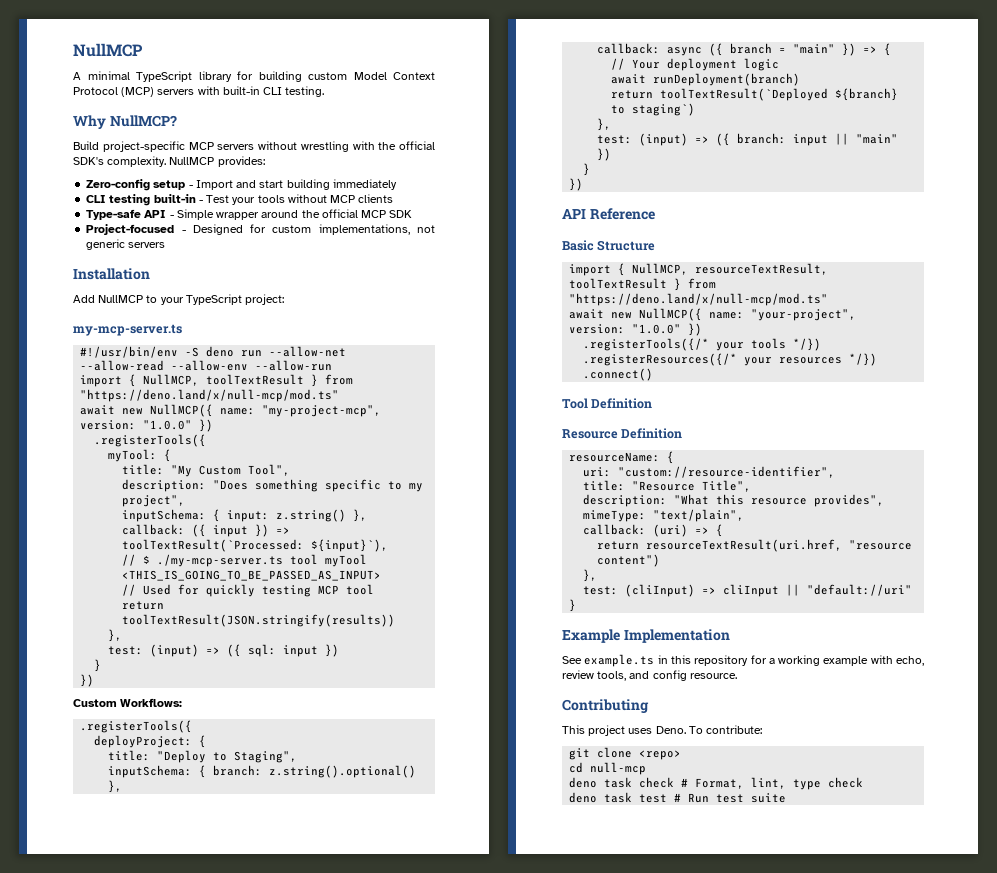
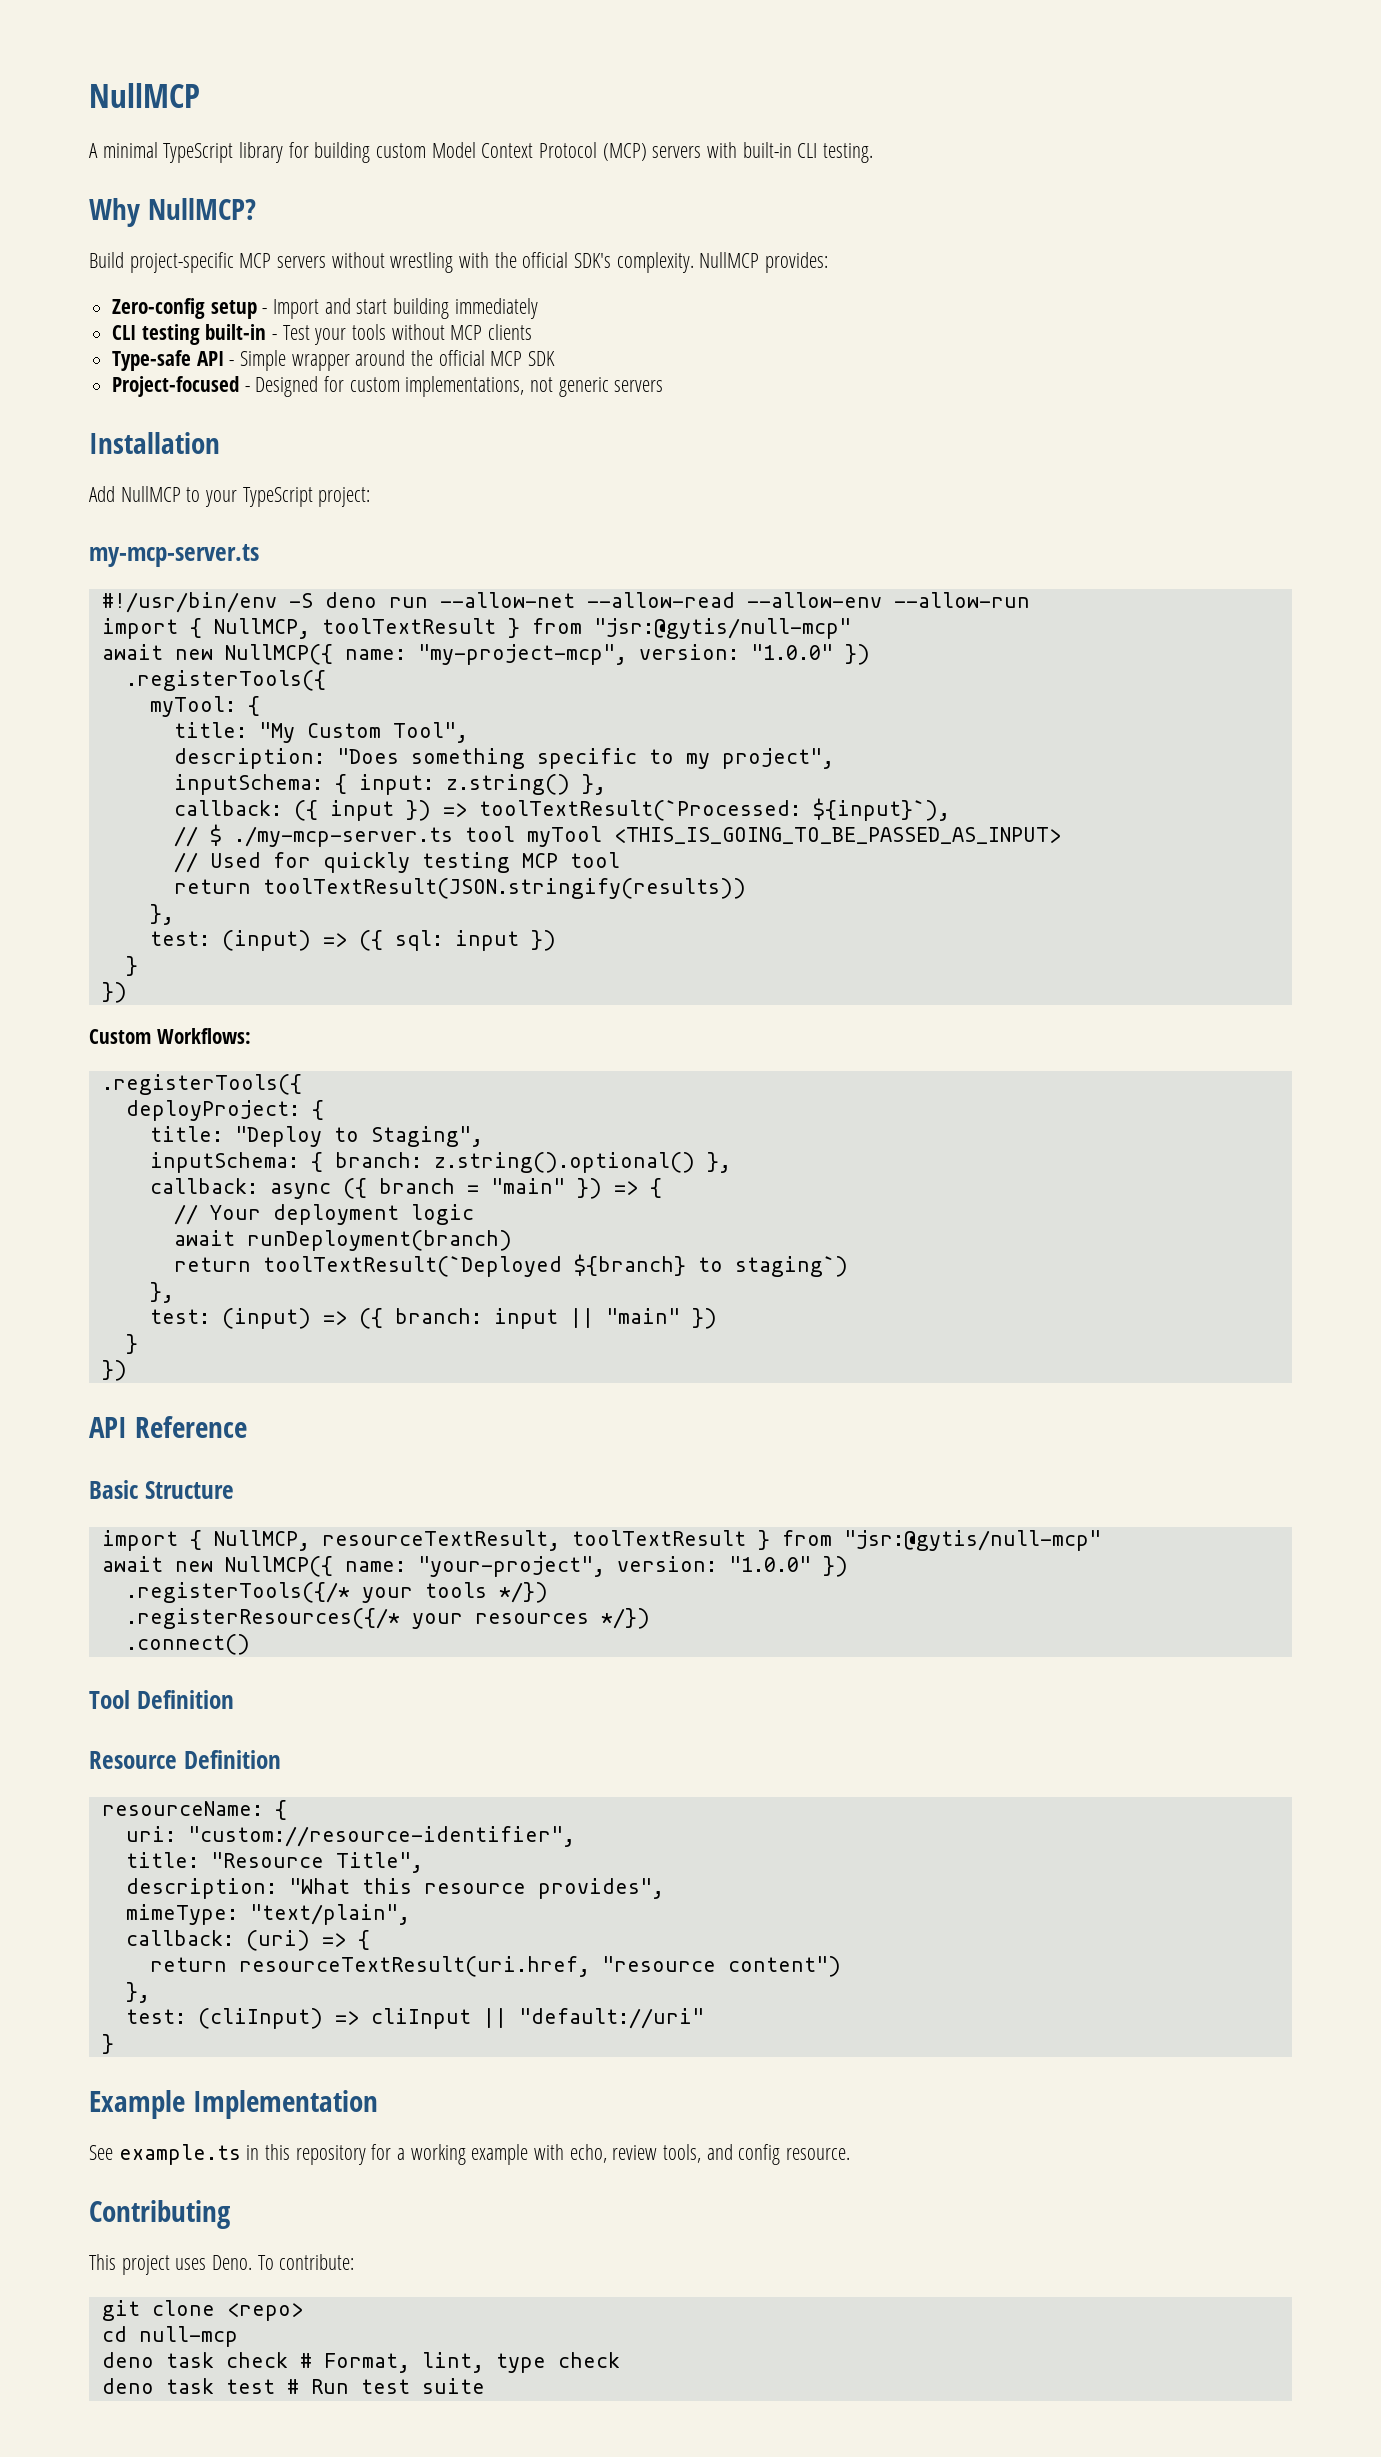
[80,389,340,402] "https://deno.land/x/null-mcp/mod.ts" -> [593,618,851,639] "jsr:@gytis/null-mcp"
[569,293,829,306] "https://deno.land/x/null-mcp/mod.ts" -> [843,1530,1101,1551] "jsr:@gytis/null-mcp"

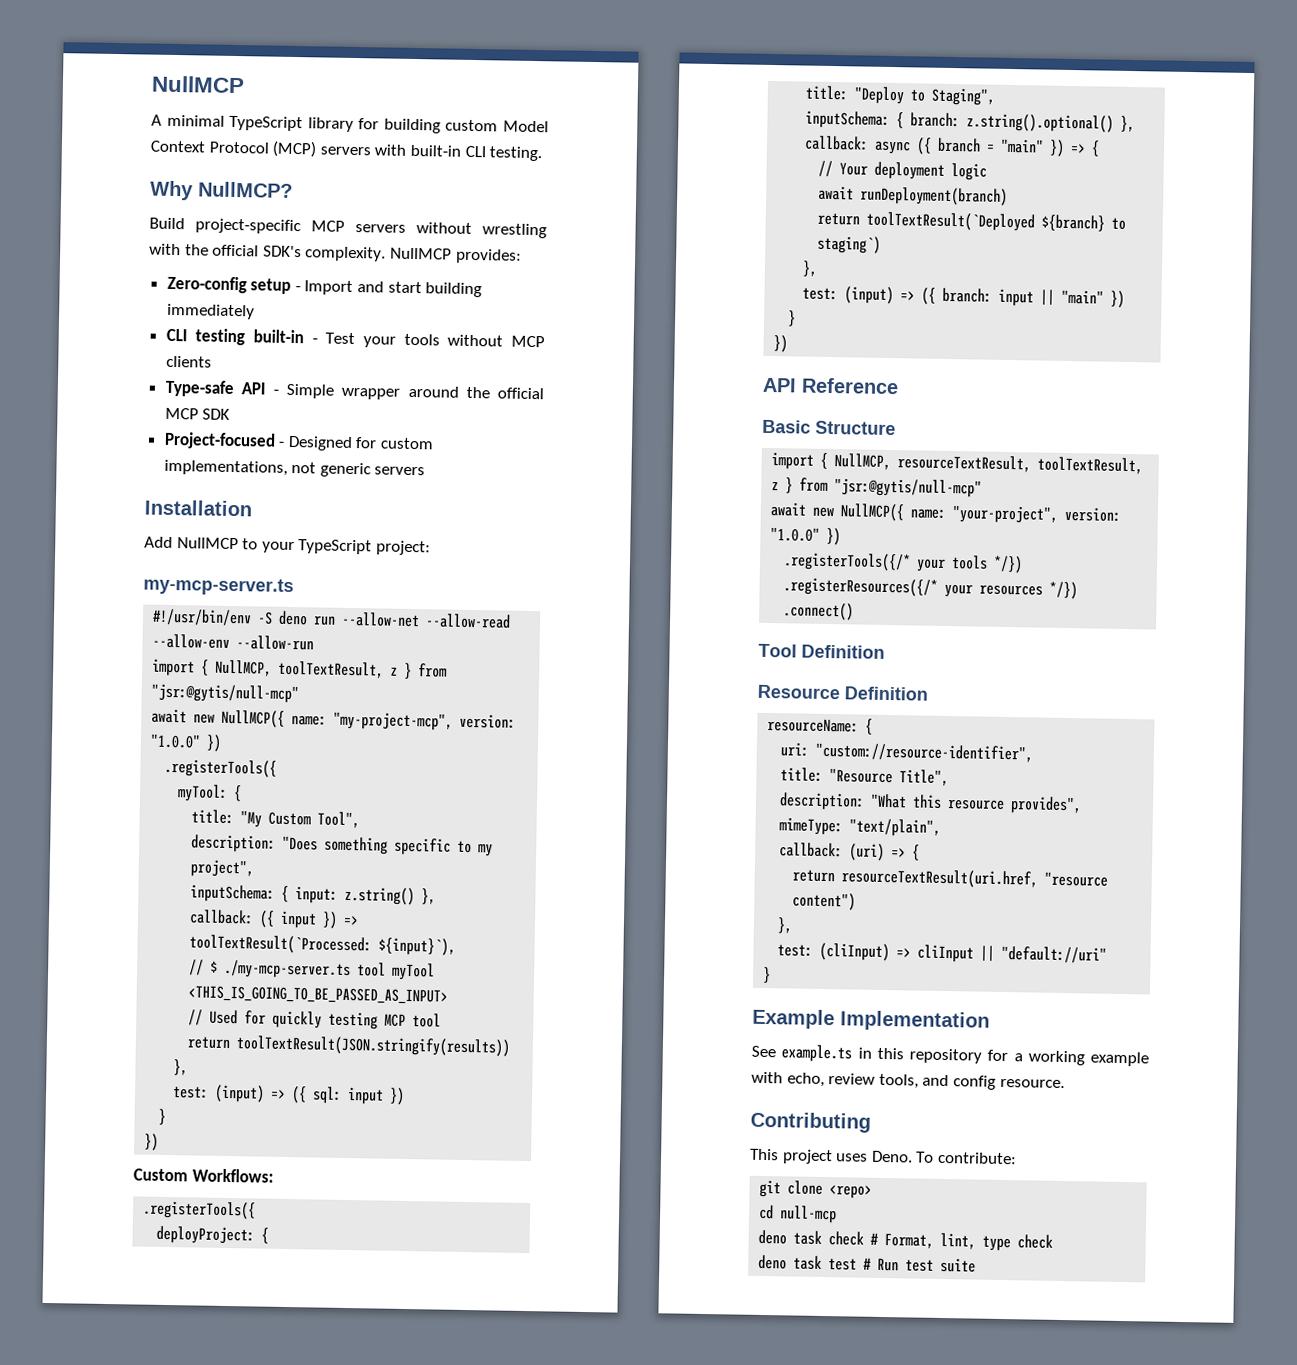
[321,618,496,634] toolTextResult -> [278,660,399,679] toolTextResult, z
[571,1530,746,1546] toolTextResult -> [1037,456,1144,475] [771,482,780,491] toolTextResult, z

